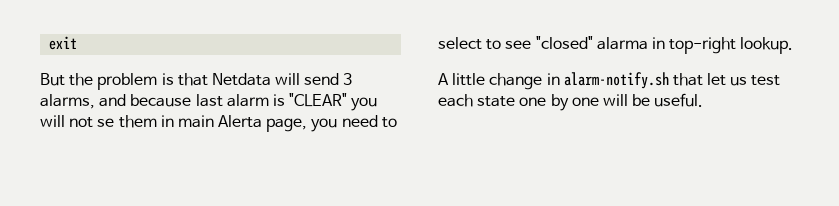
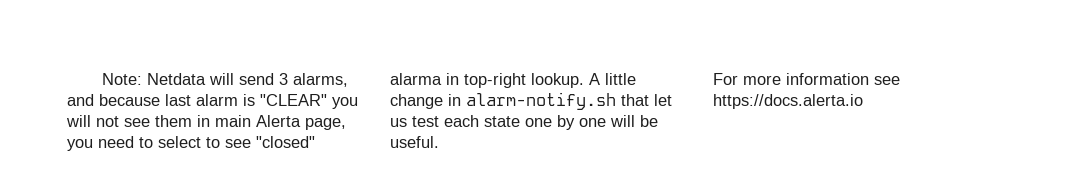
[49,36,78,50] [40,73,208,90] exit // But the problem is that -> [102,73,143,85] Note:
[97,118,115,127] se -> [124,118,150,127] see
(794, 45) // -> (584, 80) none
(704, 100) none -> [713,73,900,85] [713,94,863,109] // For more information see https://docs.alerta.io

